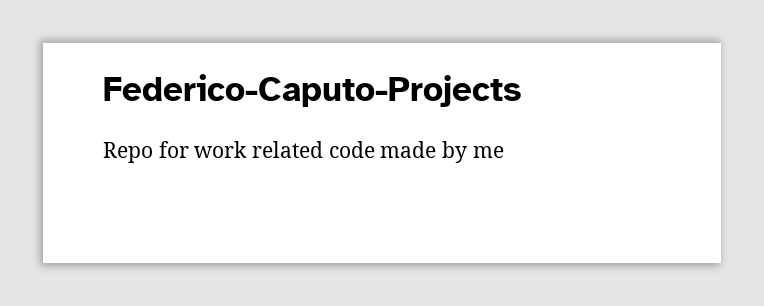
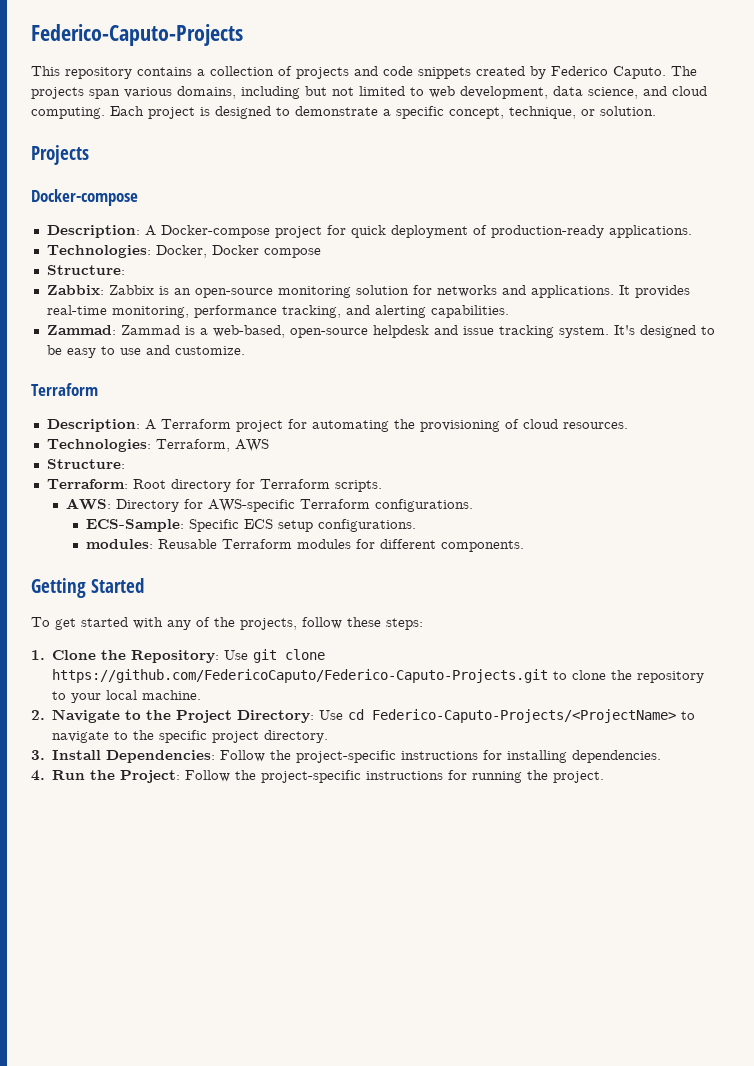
[103,141,504,163] Repo for work related code made by me -> [31,66,697,79] [31,86,707,99] [31,106,656,119] [31,145,89,165] [31,189,138,206] [46,225,692,238] [46,245,321,258] [46,265,125,275] [46,285,690,298] [46,305,509,318] [46,325,715,338] [46,345,245,358] [31,383,98,396] [46,419,628,432] [46,439,269,452] [46,459,125,469] [46,479,382,492] [66,498,474,512] [85,519,416,532] [85,539,524,552] [31,578,145,598] [31,617,423,630] [31,649,326,663] [52,669,705,683] [52,690,202,703] [31,709,696,723] [52,730,329,743] [31,750,662,763] [31,770,605,783] This repository contains a collection of projects and code snippets created by Federico Caputo. The projects span various domains, including but not limited to web development, data science, and cloud computing. Each project is designed to demonstrate a specific concept, technique, or solution. // Projects // Docker-compose // Description: A Docker-compose project for quick deployment of production-ready applications. // Technologies: Docker, Docker compose // Structure: // Zabbix: Zabbix is an open-source monitoring solution for networks and applications. It provides real-time monitoring, performance tracking, and alerting capabilities. // Zammad: Zammad is a web-based, open-source helpdesk and issue tracking system. It's designed to be easy to use and customize. // Terraform // Description: A Terraform project for automating the provisioning of cloud resources. // Technologies: Terraform, AWS // Structure: // Terraform: Root directory for Terraform scripts. // AWS: Directory for AWS-specific Terraform configurations. // ECS-Sample: Specific ECS setup configurations. // modules: Reusable Terraform modules for different components. // Getting Started // To get started with any of the projects, follow these steps: // 1. Clone the Repository: Use git clone https://github.com/FedericoCaputo/Federico-Caputo-Projects.git to clone the repository to your local machine. // 2. Navigate to the Project Directory: Use cd Federico-Caputo-Projects/<ProjectName> to navigate to the specific project directory. // 3. Install Dependencies: Follow the project-specific instructions for installing dependencies. // 4. Run the Project: Follow the project-specific instructions for running the project.

